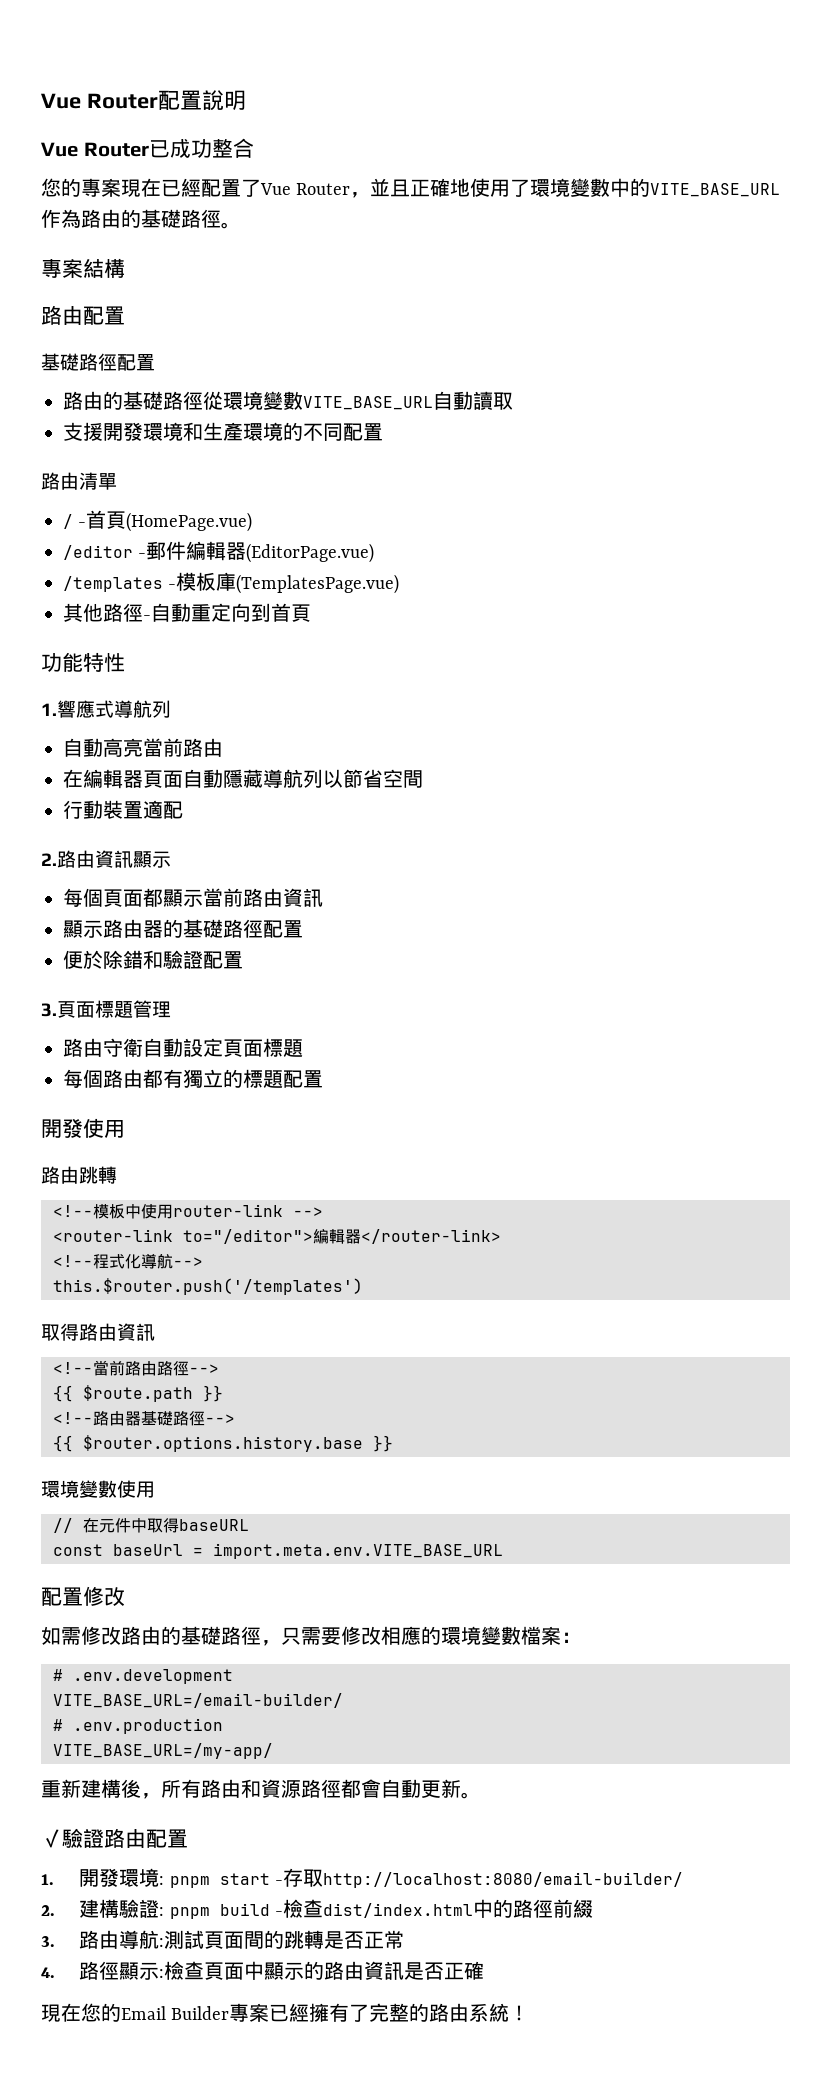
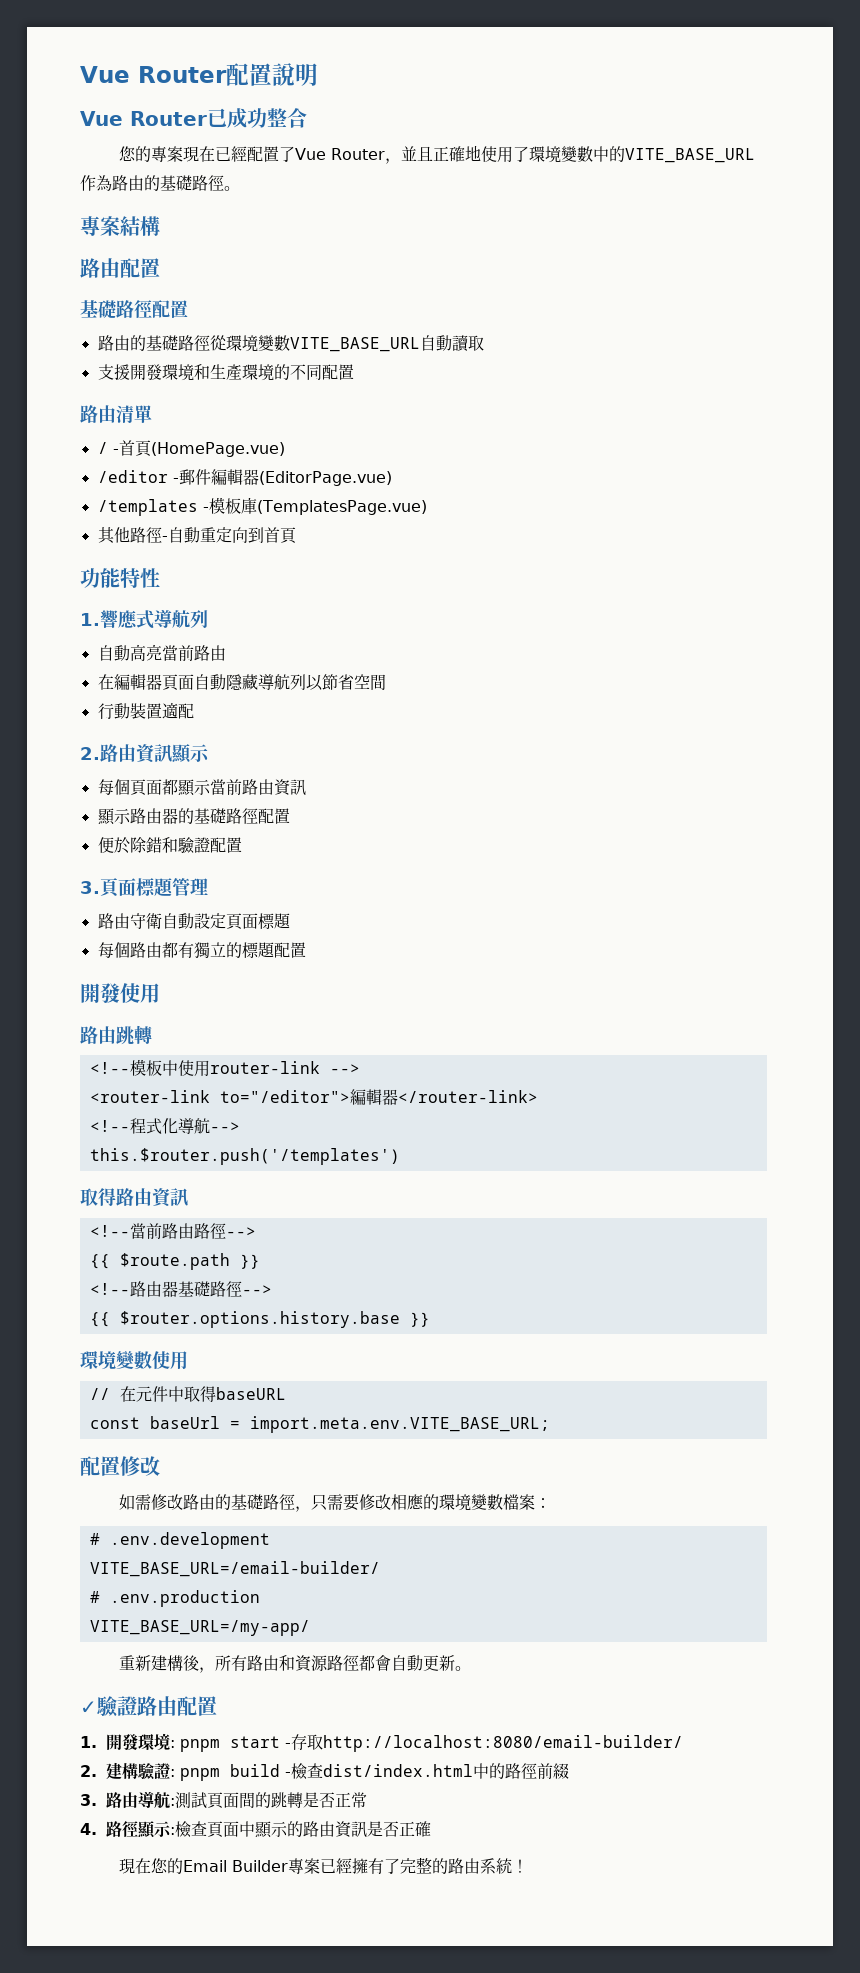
[213,1543,503,1559] import.meta.env.VITE_BASE_URL -> [249,1416,550,1433] import.meta.env.VITE_BASE_URL;

